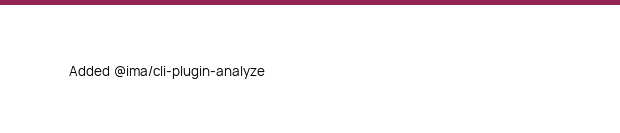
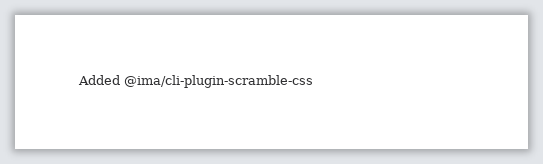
[113,66,265,79] @ima/cli-plugin-analyze -> [124,75,313,88] @ima/cli-plugin-scramble-css

